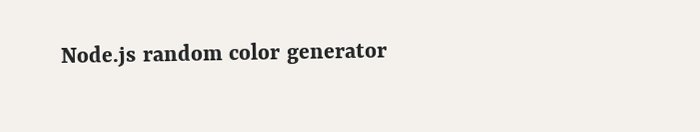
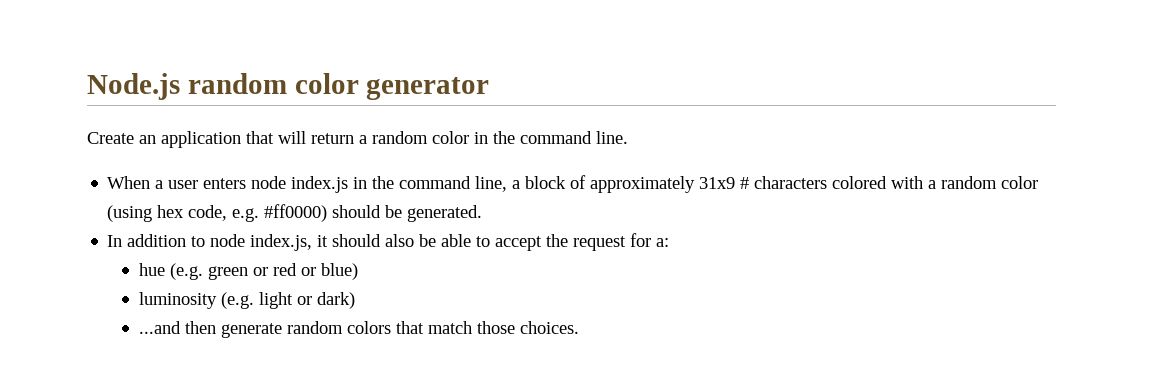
(387, 54) none -> [87,131,628,148] [107,175,1039,193] [107,204,483,222] [107,233,670,251] [138,263,358,280] [138,292,355,309] [138,321,579,338] // Create an application that will return a random color in the command line. // When a user enters node index.js in the command line, a block of approximately 31x9 # characters colored with a random color (using hex code, e.g. #ff0000) should be generated. // In addition to node index.js, it should also be able to accept the request for a: // hue (e.g. green or red or blue) // luminosity (e.g. light or dark) // ...and then generate random colors that match those choices.

